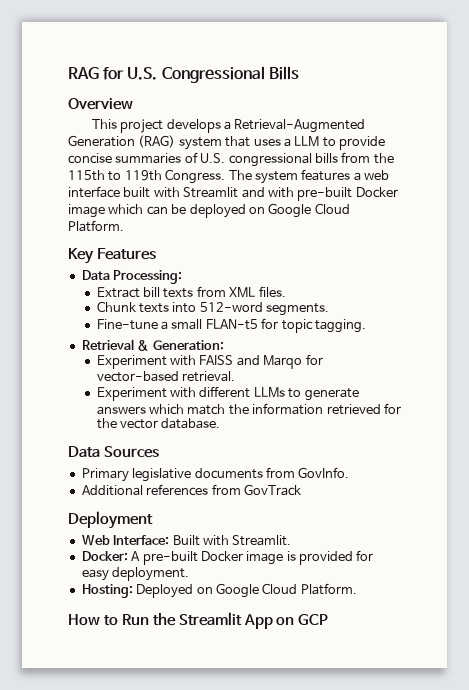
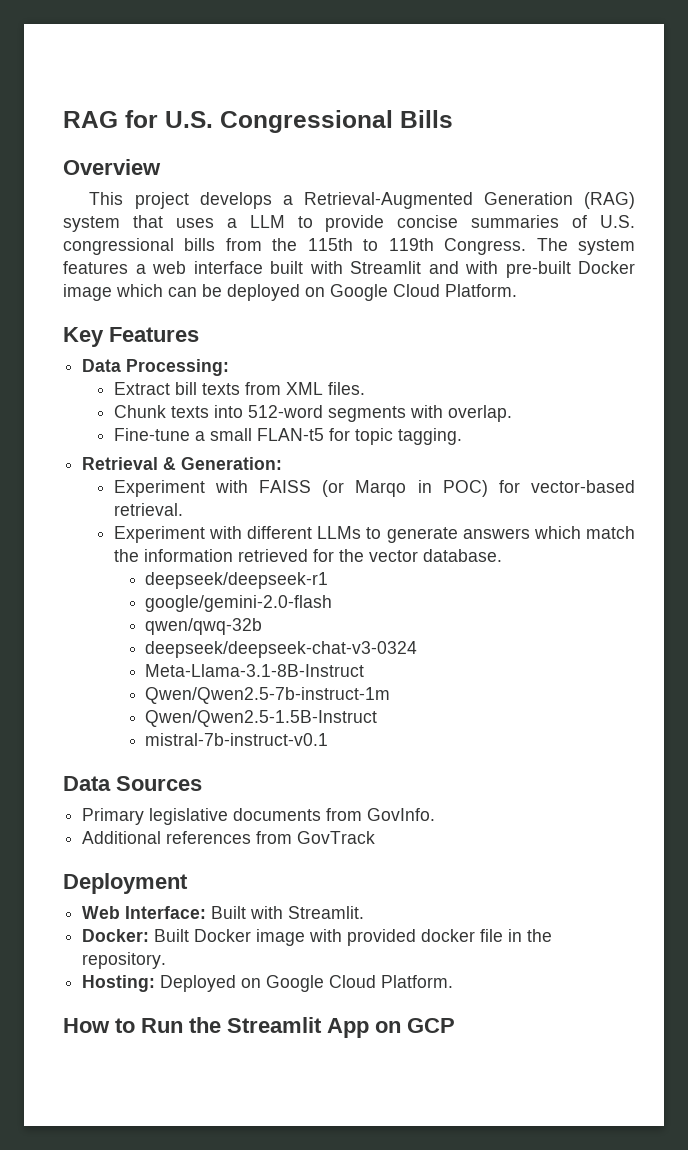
[266,303,330,316] segments. -> [327,405,512,422] segments with overlap.
[236,355,303,369] and Marqo -> [322,480,488,497] (or Marqo in POC)
(221, 423) none -> [145,572,329,589] [145,595,333,612] [145,618,263,635] [145,641,418,658] [145,664,365,677] [145,687,391,704] [145,710,378,727] [145,733,329,746] // deepseek/deepseek-r1 // google/gemini-2.0-flash // qwen/qwq-32b // deepseek/deepseek-chat-v3-0324 // Meta-Llama-3.1-8B-Instruct // Qwen/Qwen2.5-7b-instruct-1m // Qwen/Qwen2.5-1.5B-Instruct // mistral-7b-instruct-v0.1
[131,550,374,565] [81,567,190,581] A pre-built Docker image is provided for easy deployment. -> [154,929,553,946] [82,952,167,969] Built Docker image with provided docker file in the repository.

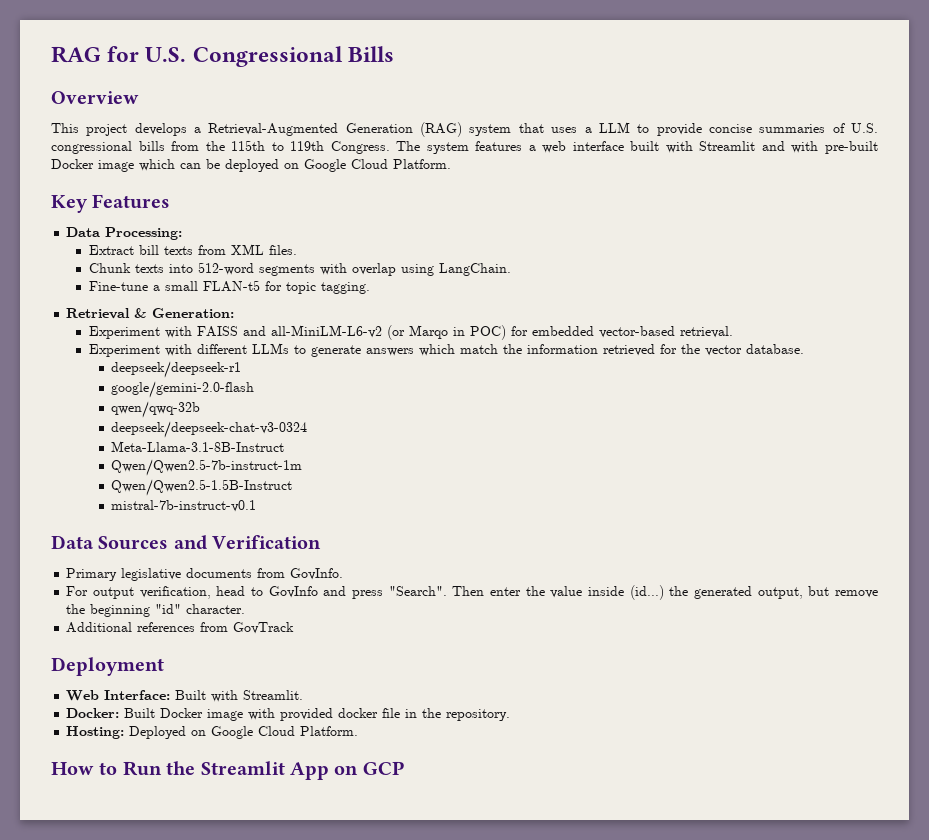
[447,405,512,422] overlap. -> [351,263,511,276] overlap using LangChain.
(312, 486) none -> [242,325,382,338] and all-MiniLM-L6-v2
(520, 486) none -> [531,326,594,336] embedded
(202, 783) none -> [173,535,322,550] and Verification
(436, 814) none -> [66,585,879,600] [66,604,246,617] // For output verification, head to GovInfo and press "Search". Then enter the value inside (id...) the generated output, but remove the beginning "id" character.

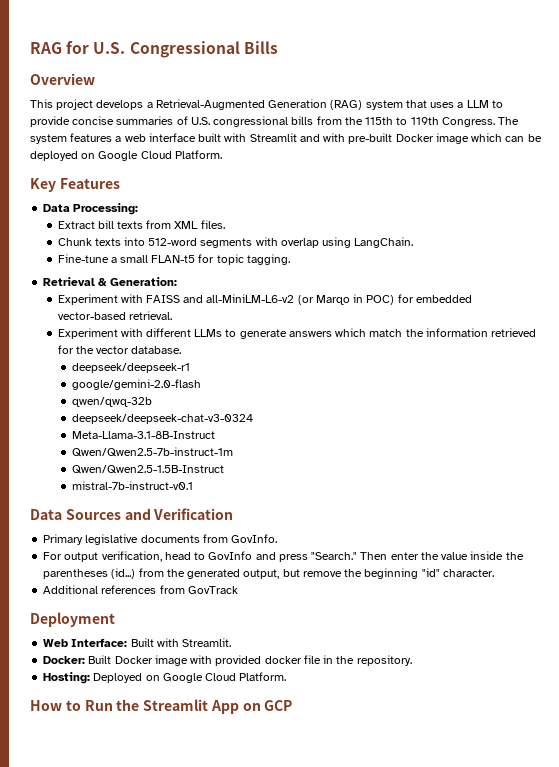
[388,586,447,596] "Search". -> [311,552,358,560] "Search."
[629,585,664,600] (id...) -> [505,552,524,560] [43,568,164,579] the parentheses (id...) from

